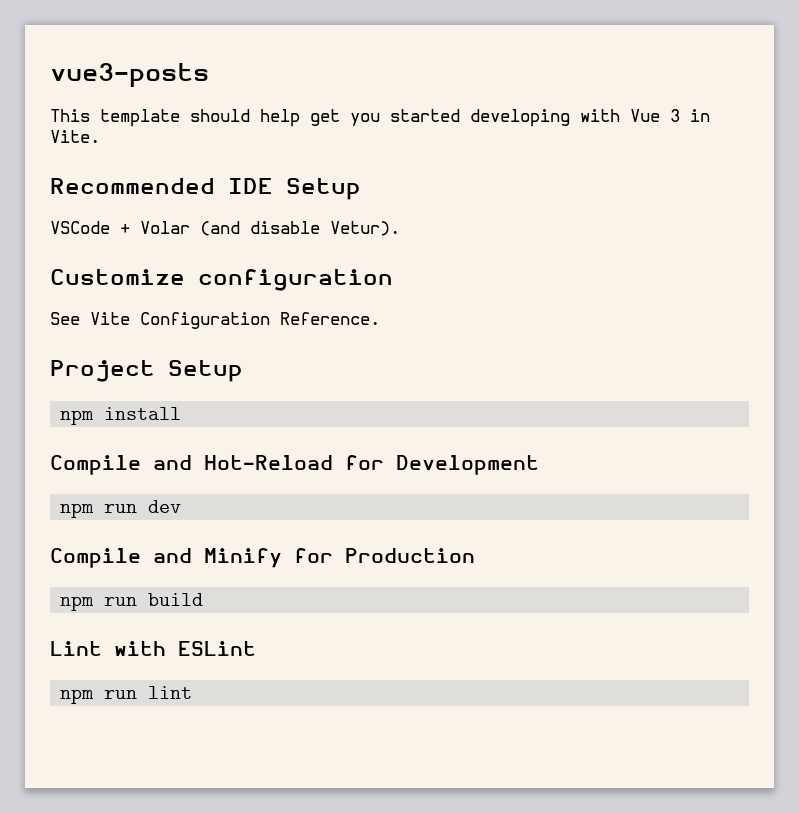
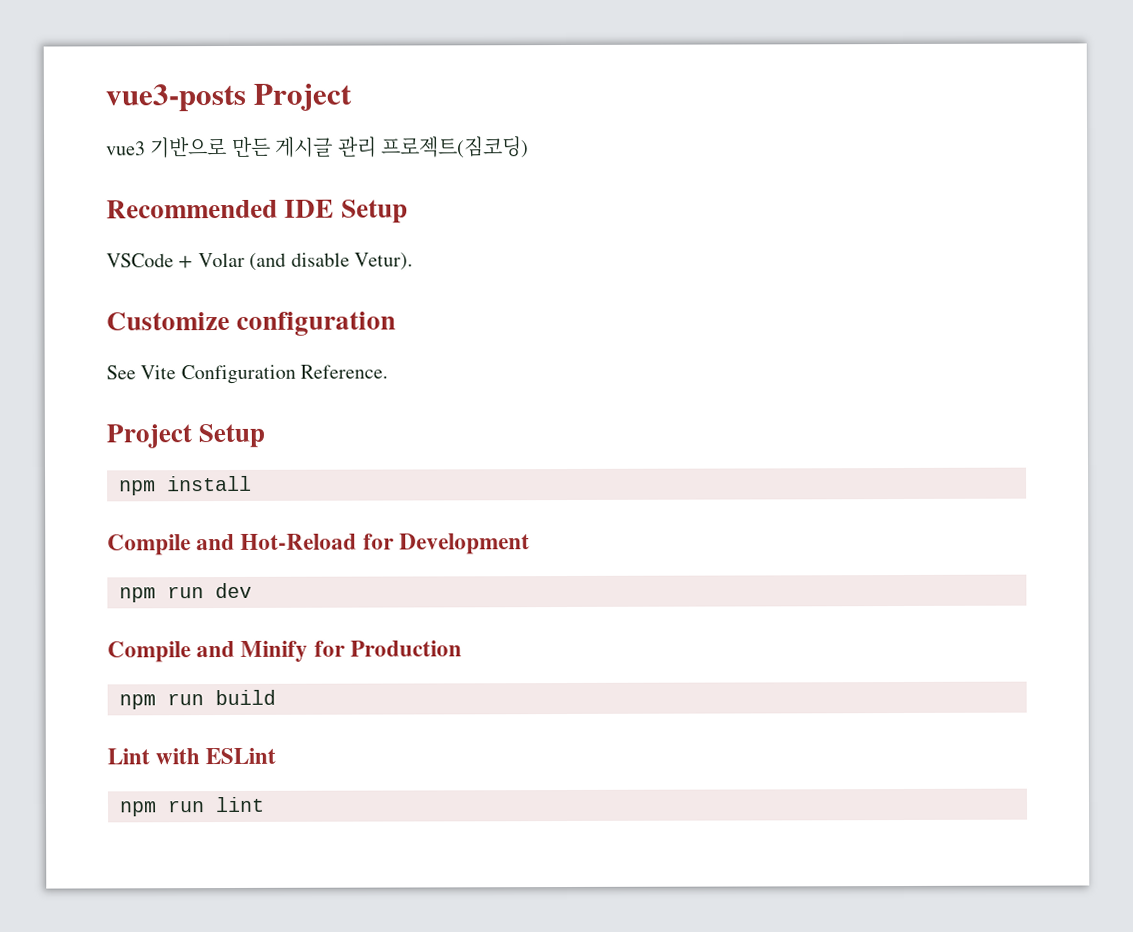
[50,109,710,127] [50,130,100,143] // This template should help get you started developing with Vue 3 in Vite. -> [253,83,353,111] [106,136,529,159] Project // vue3 기반으로 만든 게시글 관리 프로젝트(짐코딩)

